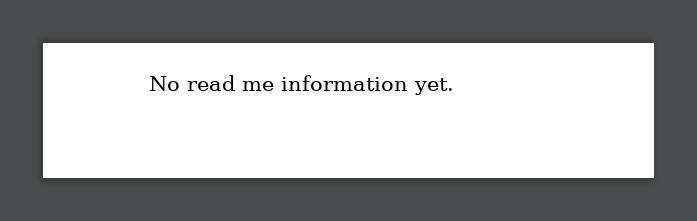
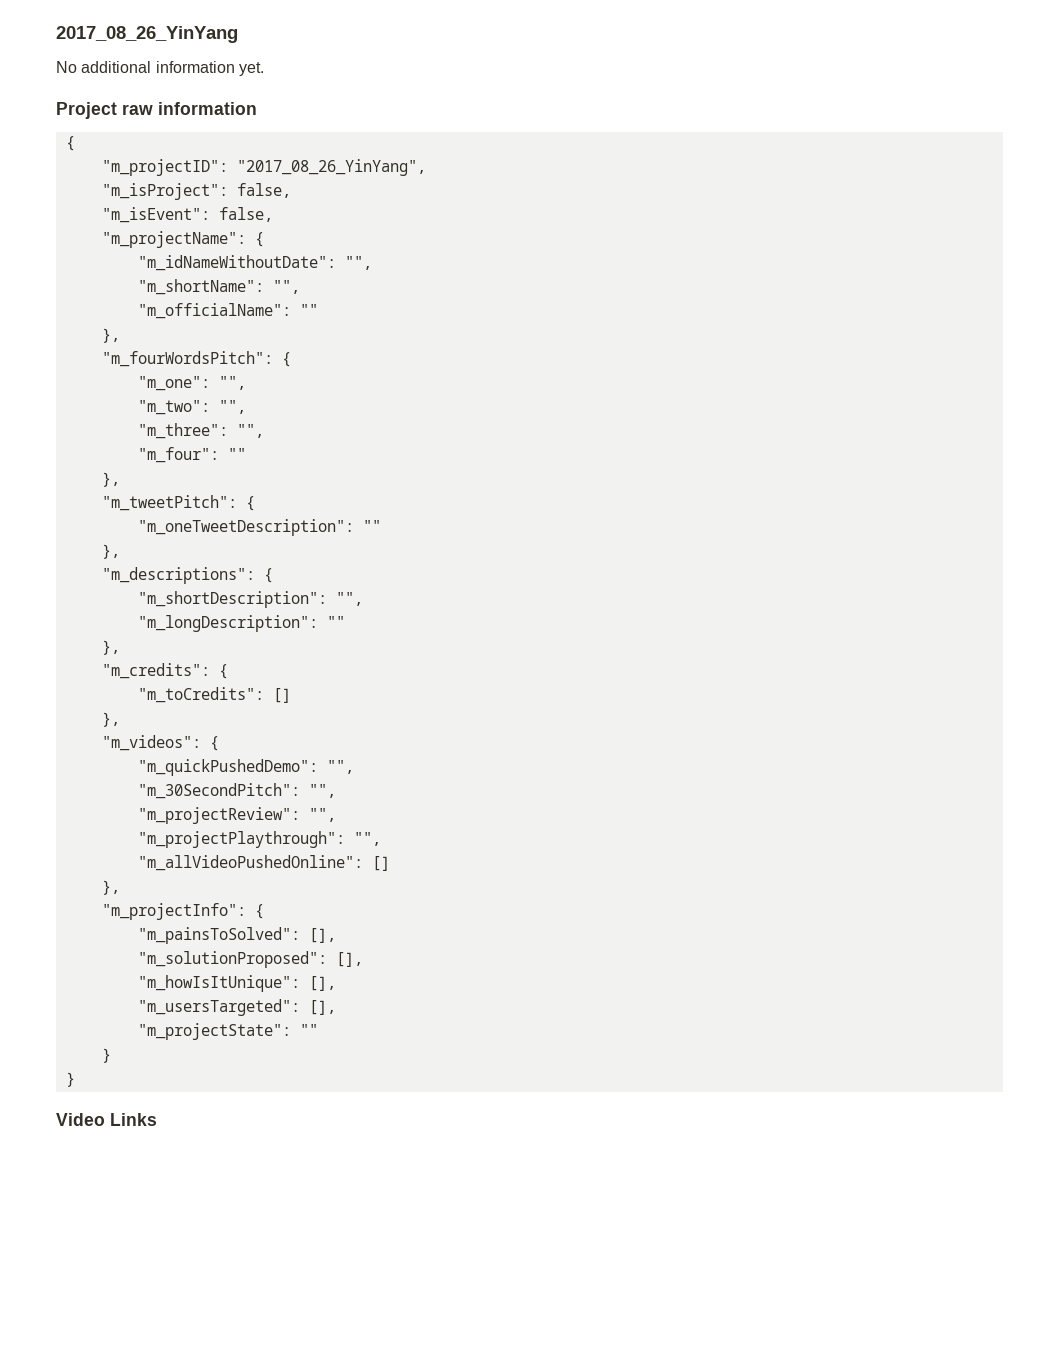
[149,75,274,91] No read me -> [56,26,238,43] [56,61,152,73] 2017_08_26_YinYang // No additional
(454, 86) none -> [56,102,257,119] [65,136,75,151] [101,159,426,176] [101,183,291,200] [101,207,273,223] [101,231,264,248] [137,255,372,271] [137,279,300,295] [137,303,318,319] [101,328,120,343] [101,351,291,367] [137,376,246,391] [137,400,246,415] [137,423,264,439] [137,447,246,463] [101,472,120,487] [101,495,255,511] [137,519,381,536] [101,544,120,559] [101,567,273,584] [137,591,363,608] [137,615,345,632] [101,640,120,655] [101,663,228,679] [137,687,291,703] [101,712,120,727] [101,735,219,751] [137,759,354,776] [137,783,336,799] [137,807,336,824] [137,831,381,848] [137,855,390,871] [101,880,120,895] [101,903,264,920] [137,927,336,944] [137,951,363,968] [137,975,336,992] [137,999,336,1016] [137,1023,318,1040] [101,1048,111,1063] [65,1072,75,1087] [56,1113,157,1126] // Project raw information // { // "m_projectID": "2017_08_26_YinYang", // "m_isProject": false, // "m_isEvent": false, // "m_projectName": { // "m_idNameWithoutDate": "", // "m_shortName": "", // "m_officialName": "" // }, // "m_fourWordsPitch": { // "m_one": "", // "m_two": "", // "m_three": "", // "m_four": "" // }, // "m_tweetPitch": { // "m_oneTweetDescription": "" // }, // "m_descriptions": { // "m_shortDescription": "", // "m_longDescription": "" // }, // "m_credits": { // "m_toCredits": [] // }, // "m_videos": { // "m_quickPushedDemo": "", // "m_30SecondPitch": "", // "m_projectReview": "", // "m_projectPlaythrough": "", // "m_allVideoPushedOnline": [] // }, // "m_projectInfo": { // "m_painsToSolved": [], // "m_solutionProposed": [], // "m_howIsItUnique": [], // "m_usersTargeted": [], // "m_projectState": "" // } // } // Video Links

